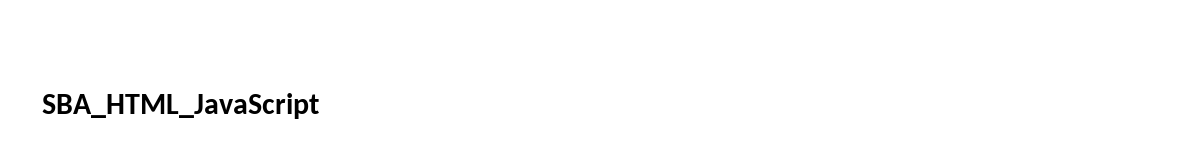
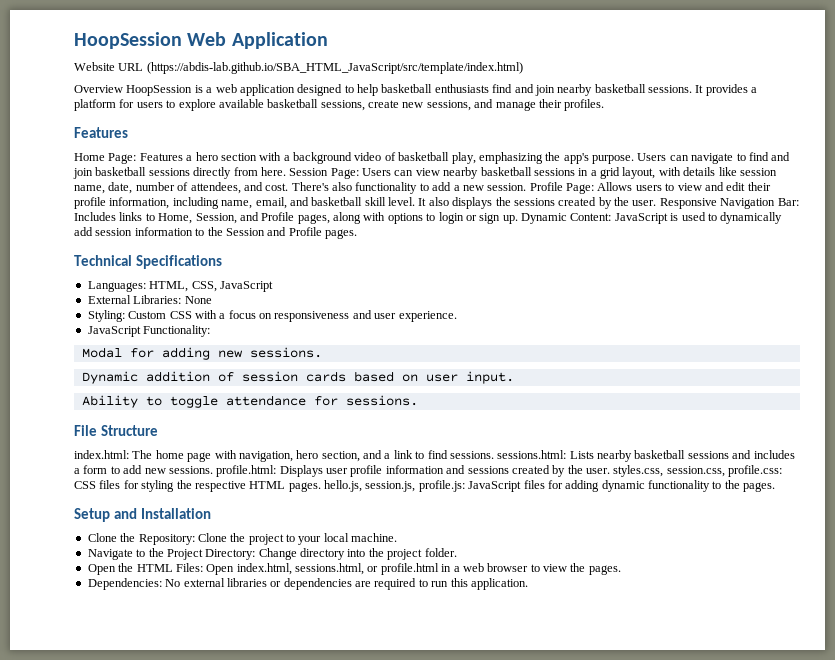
[42,93,319,119] SBA_HTML_JavaScript -> [74,32,328,49] [74,62,523,74] [74,84,758,96] [74,99,605,111] [74,127,128,138] [74,152,791,164] [73,167,777,179] [74,182,771,194] [74,197,799,209] [74,212,783,224] [74,227,357,239] [74,255,222,269] [87,281,273,292] [87,295,212,304] [87,310,457,322] [87,325,211,337] [81,347,322,360] [81,371,514,384] [81,395,418,408] [74,425,158,436] [74,450,795,462] [74,465,783,477] [74,480,776,492] [74,508,211,522] [87,533,398,545] [87,548,457,560] [87,563,621,575] [87,578,528,590] HoopSession Web Application // Website URL (https://abdis-lab.github.io/SBA_HTML_JavaScript/src/template/index.html) // Overview HoopSession is a web application designed to help basketball enthusiasts find and join nearby basketball sessions. It provides a platform for users to explore available basketball sessions, create new sessions, and manage their profiles. // Features // Home Page: Features a hero section with a background video of basketball play, emphasizing the app's purpose. Users can navigate to find and join basketball sessions directly from here. Session Page: Users can view nearby basketball sessions in a grid layout, with details like session name, date, number of attendees, and cost. There's also functionality to add a new session. Profile Page: Allows users to view and edit their profile information, including name, email, and basketball skill level. It also displays the sessions created by the user. Responsive Navigation Bar: Includes links to Home, Session, and Profile pages, along with options to login or sign up. Dynamic Content: JavaScript is used to dynamically add session information to the Session and Profile pages. // Technical Specifications // Languages: HTML, CSS, JavaScript // External Libraries: None // Styling: Custom CSS with a focus on responsiveness and user experience. // JavaScript Functionality: // Modal for adding new sessions. // Dynamic addition of session cards based on user input. // Ability to toggle attendance for sessions. // File Structure // index.html: The home page with navigation, hero section, and a link to find sessions. sessions.html: Lists nearby basketball sessions and includes a form to add new sessions. profile.html: Displays user profile information and sessions created by the user. styles.css, session.css, profile.css: CSS files for styling the respective HTML pages. hello.js, session.js, profile.js: JavaScript files for adding dynamic functionality to the pages. // Setup and Installation // Clone the Repository: Clone the project to your local machine. // Navigate to the Project Directory: Change directory into the project folder. // Open the HTML Files: Open index.html, sessions.html, or profile.html in a web browser to view the pages. // Dependencies: No external libraries or dependencies are required to run this application.

